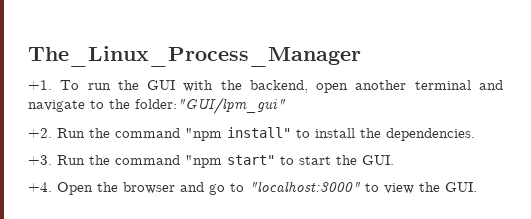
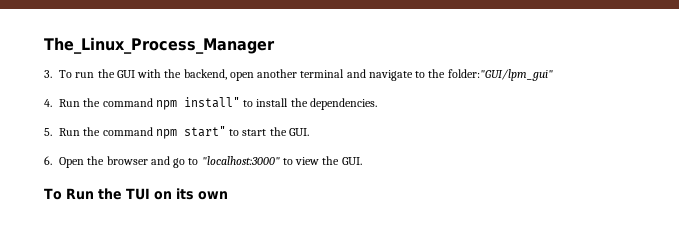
[28,80,52,90] +1. -> [44,70,52,78] 3.
[28,128,222,141] +2. Run the command "npm -> [44,98,177,110] 4. Run the command npm
[28,155,222,168] +3. Run the command "npm -> [44,127,177,139] 5. Run the command npm
[28,182,52,192] +4. -> [44,156,52,165] 6.
(477, 187) none -> [44,188,228,200] // To Run the TUI on its own

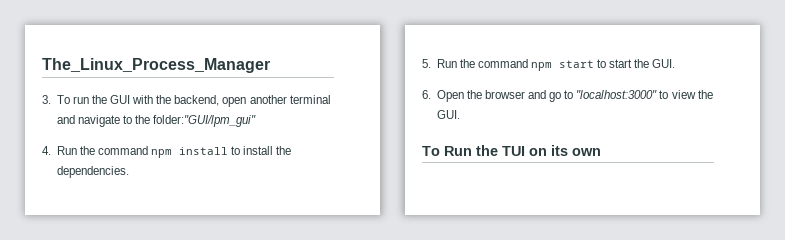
[183,97,240,108] install" -> [179,147,229,155] install
[183,126,226,137] start" -> [559,60,595,68] start

